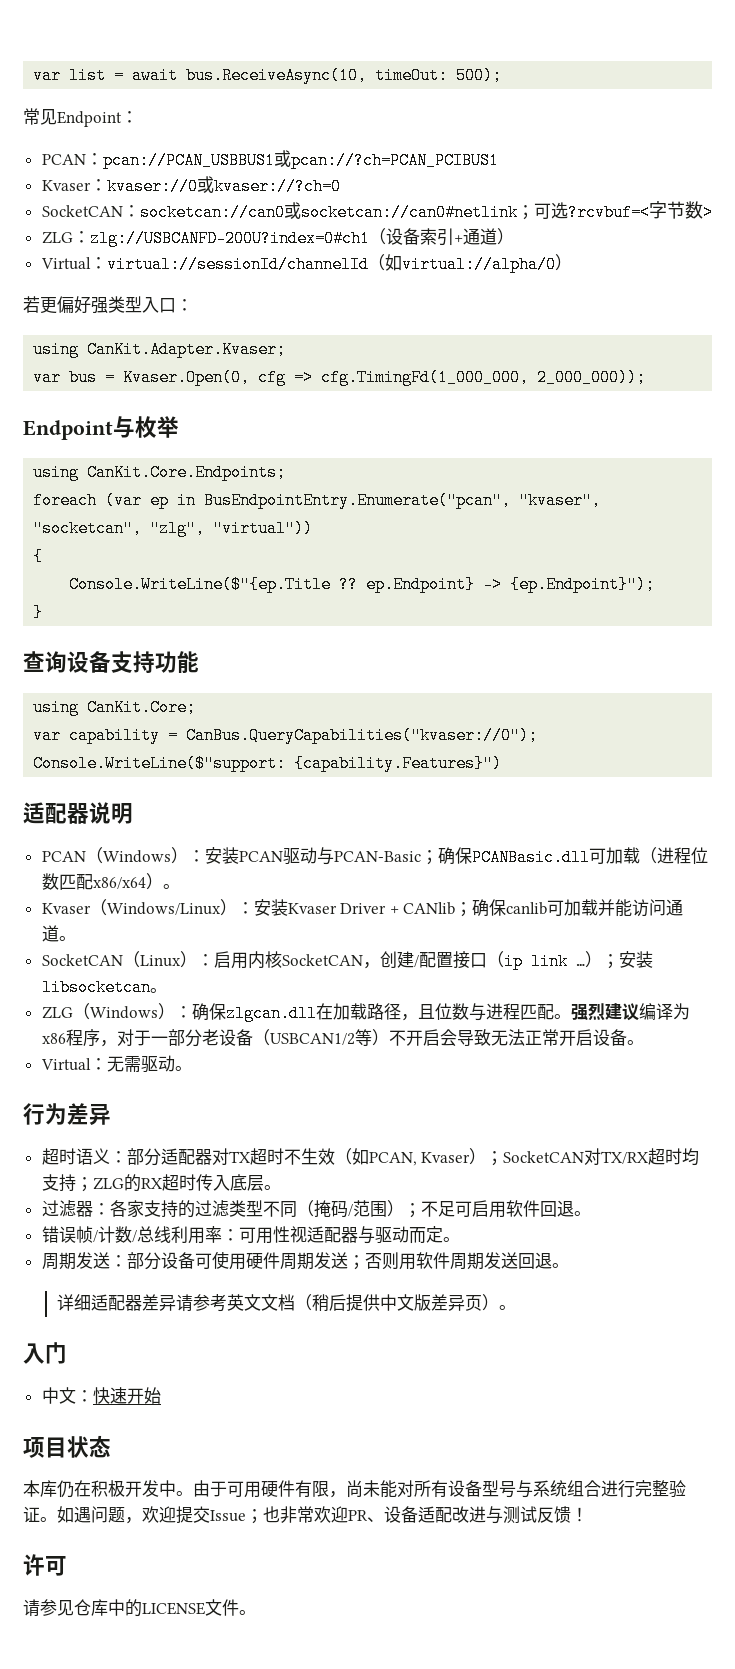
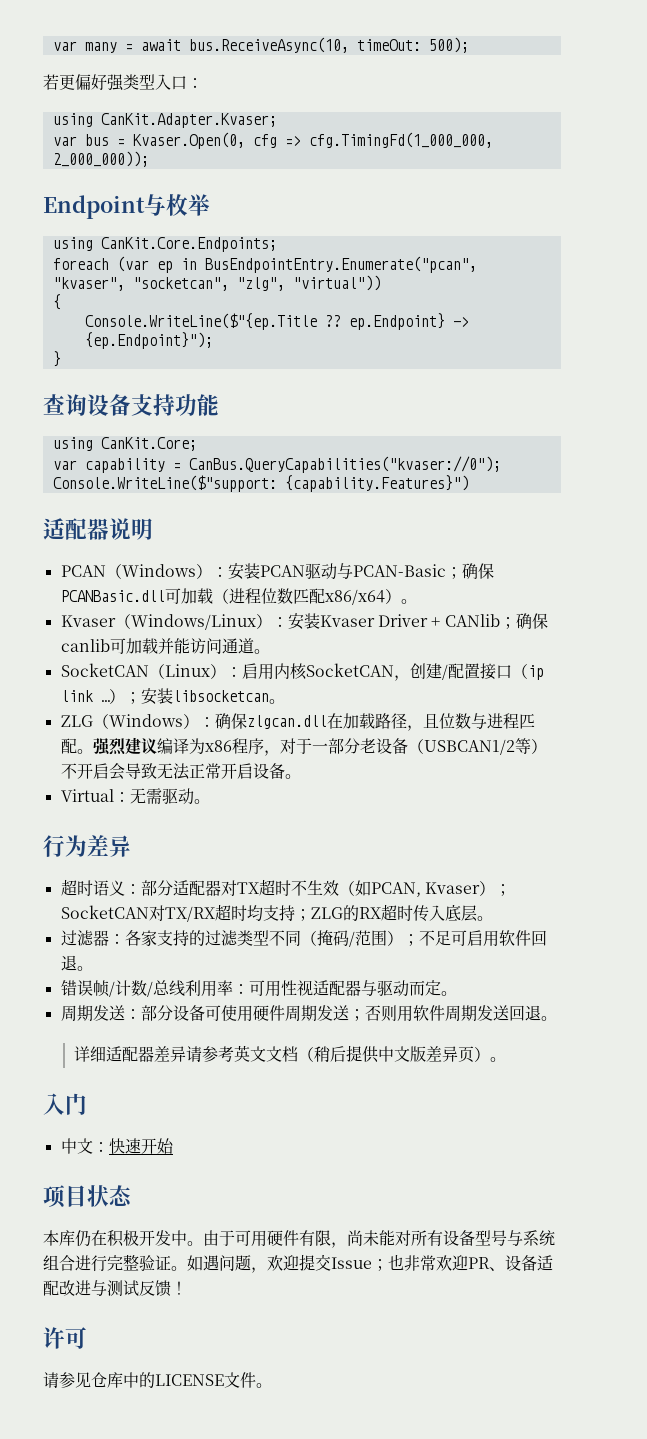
[33,67,107,84] var list -> [52,41,117,53] var many
[23,108,138,127] [41,150,499,169] [41,176,341,195] [41,201,713,221] [41,228,514,247] [40,254,572,273] // 常见Endpoint： // PCAN：pcan://PCAN_USBBUS1或pcan://?ch=PCAN_PCIBUS1 // Kvaser：kvaser://0或kvaser://?ch=0 // SocketCAN：socketcan://can0或socketcan://can0#netlink；可选?rcvbuf=<字节数> // ZLG：zlg://USBCANFD-200U?index=0#ch1（设备索引+通道） // Virtual：virtual://sessionId/channelId（如virtual://alpha/0） -> (469, 45) none

